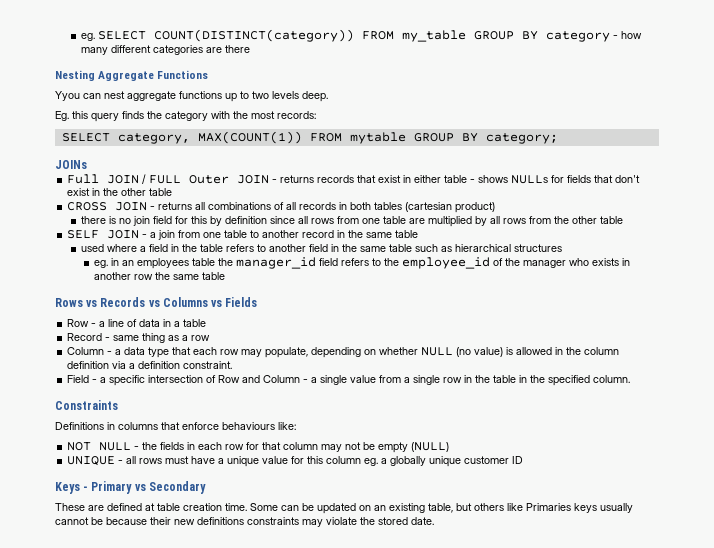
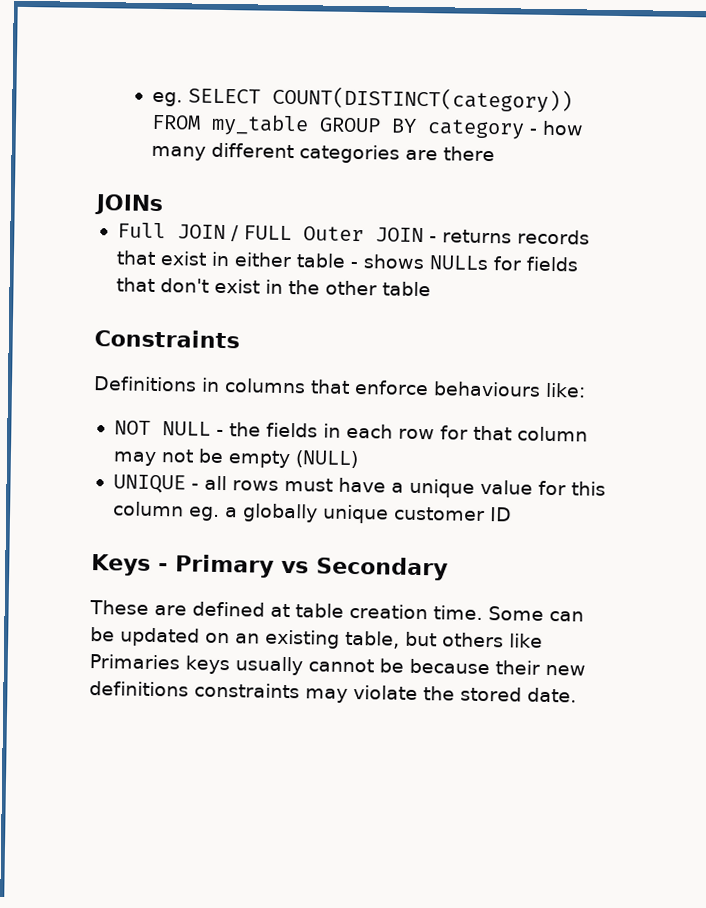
[55,70,209,81] [55,91,328,102] [55,111,316,122] [61,131,558,144] // Nesting Aggregate Functions // Yyou can nest aggregate functions up to two levels deep. // Eg. this query finds the category with the most records: // SELECT category, MAX(COUNT(1)) FROM mytable GROUP BY category; -> (495, 154) none
[67,202,496,213] [80,216,623,227] [67,230,419,240] [80,244,562,252] [94,257,631,269] [94,272,226,280] [55,297,258,307] [67,319,207,327] [67,333,211,343] [67,347,620,358] [67,361,233,369] [67,375,631,386] // CROSS JOIN - returns all combinations of all records in both tables (cartesian product) // there is no join field for this by definition since all rows from one table are multiplied by all rows from the other table // SELF JOIN - a join from one table to another record in the same table // used where a field in the table refers to another field in the same table such as hierarchical structures // eg. in an employees table the manager_id field refers to the employee_id of the manager who exists in another row the same table // Rows vs Records vs Columns vs Fields // Row - a line of data in a table // Record - same thing as a row // Column - a data type that each row may populate, depending on whether NULL (no value) is allowed in the column definition via a definition constraint. // Field - a specific intersection of Row and Column - a single value from a single row in the table in the specified column. -> (431, 289) none

